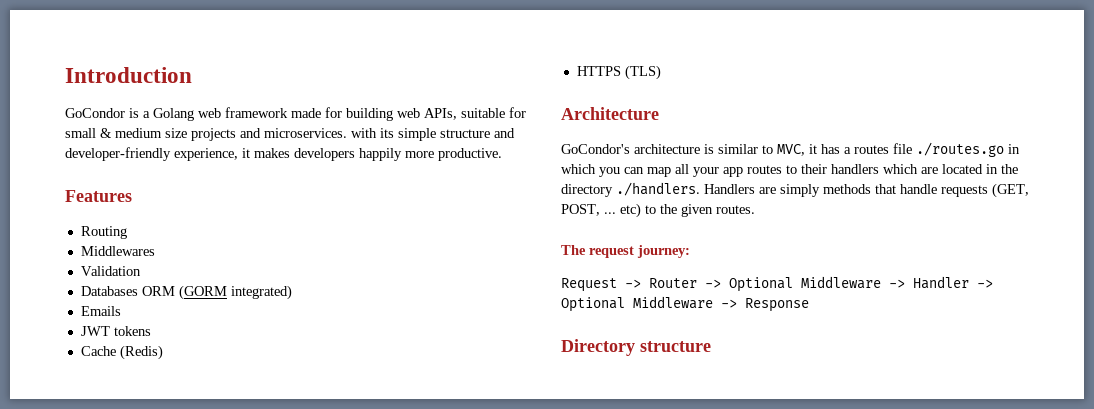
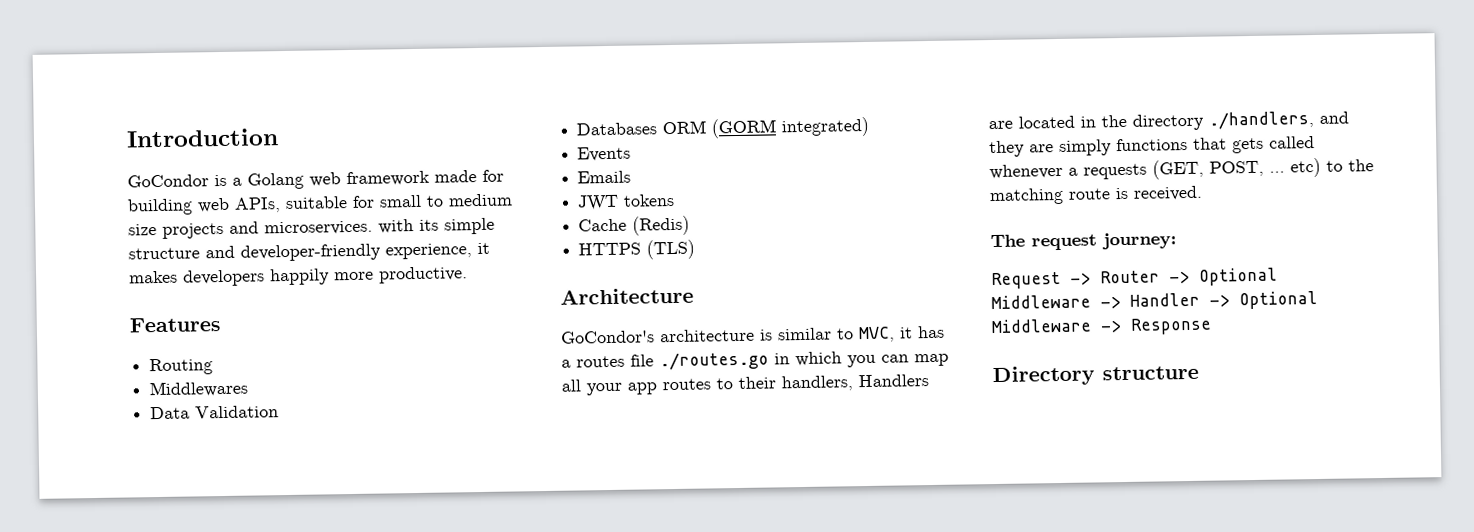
[100,128,112,138] & -> [426,195,444,207] to
(155, 251) none -> [150,406,191,420] Data
(292, 292) none -> [577,146,632,162] // Events
[831,164,918,174] handlers which -> [781,374,929,392] handlers, Handlers
[616,182,937,197] ./handlers. Handlers are simply methods that handle -> [1208,111,1349,130] [989,136,1315,158] [989,163,1078,180] ./handlers, and they are simply functions that gets called whenever a
[681,204,755,217] given routes. -> [989,185,1203,206] matching route is received.

